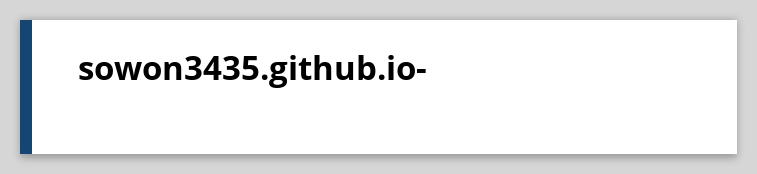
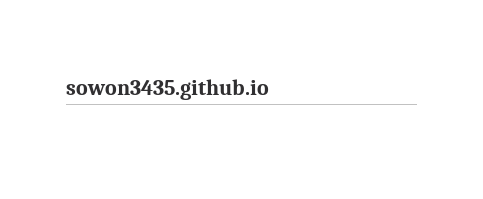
[78,55,427,88] sowon3435.github.io- -> [66,79,269,100] sowon3435.github.io

